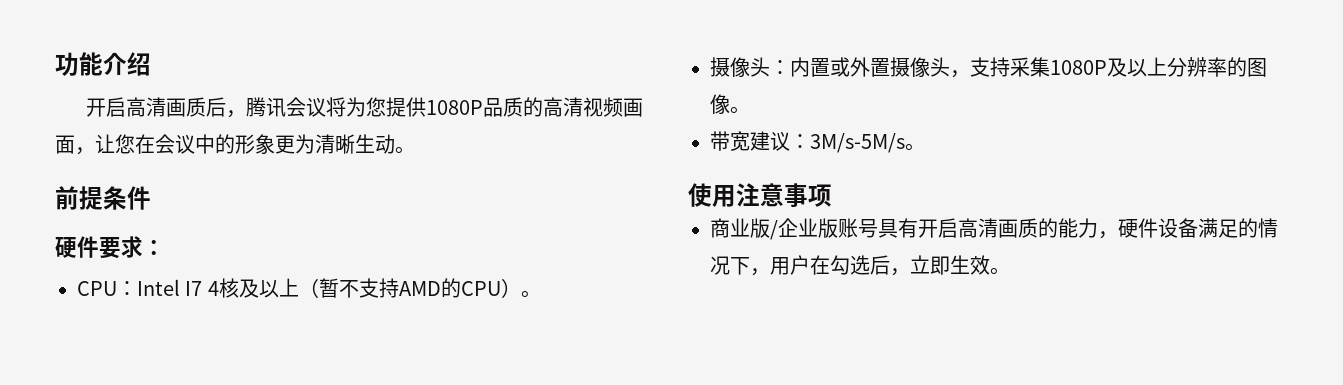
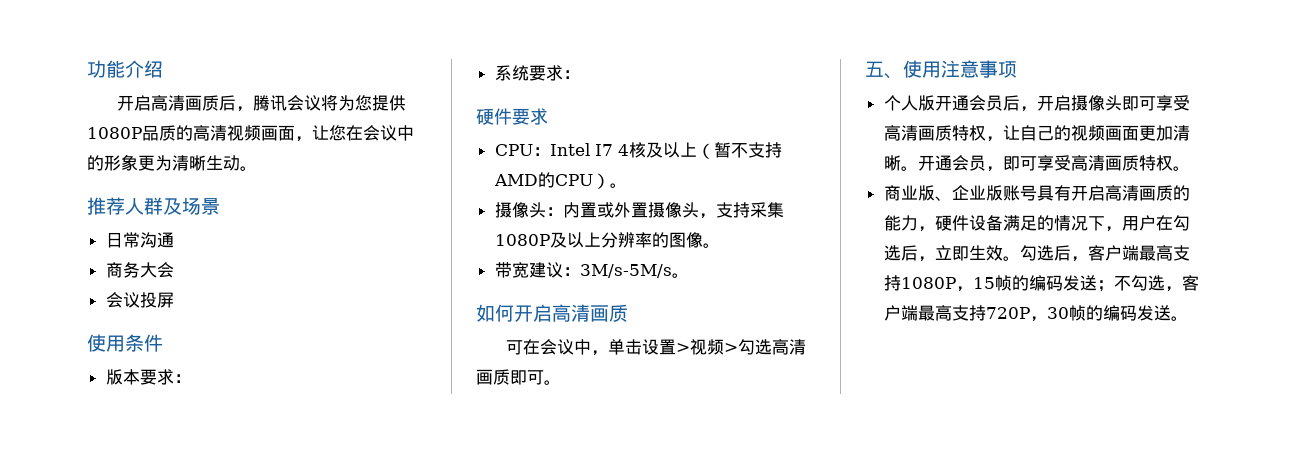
[55,186,151,210] 前提条件 -> [87,197,220,215] [105,232,174,248] [105,262,174,278] [105,292,174,308] [87,334,163,352] [105,369,191,385] [494,65,580,81] 推荐人群及场景 // 日常沟通 // 商务大会 // 会议投屏 // 使用条件 // 版本要求： // 系统要求：
[143,239,165,255] ： -> (548, 116) none
[688,183,832,207] 使用注意事项 -> [476,304,628,322] [505,339,806,356] [476,369,561,385] [865,60,1017,79] [883,95,1190,112] [883,125,1190,142] [883,155,1190,172] 如何开启高清画质 // 可在会议中，单击设置>视频>勾选高清画质即可。 // 五、使用注意事项 // 个人版开通会员后，开启摄像头即可享受高清画质特权，让自己的视频画面更加清晰。开通会员，即可享受高清画质特权。
[770,220,778,240] / -> [934,196,952,201] 、
(1010, 271) none -> [1019,245,1190,262] [883,275,1199,292] [883,305,1188,322] 勾选后，客户端最高支持1080P，15帧的编码发送；不勾选，客户端最高支持720P，30帧的编码发送。

